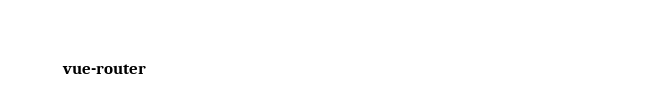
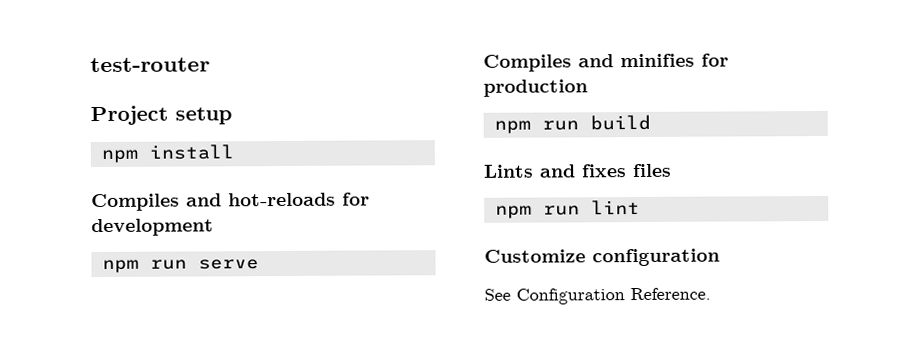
[62,64,146,74] vue-router -> [90,57,210,73] [90,105,232,126] [100,144,234,164] [91,192,370,212] [91,218,214,237] [101,259,259,274] [483,53,729,72] [483,79,588,97] [493,114,651,134] [483,163,672,178] [494,199,640,219] [484,248,720,267] [484,287,711,305] test-router // Project setup // npm install // Compiles and hot-reloads for development // npm run serve // Compiles and minifies for production // npm run build // Lints and fixes files // npm run lint // Customize configuration // See Configuration Reference.

